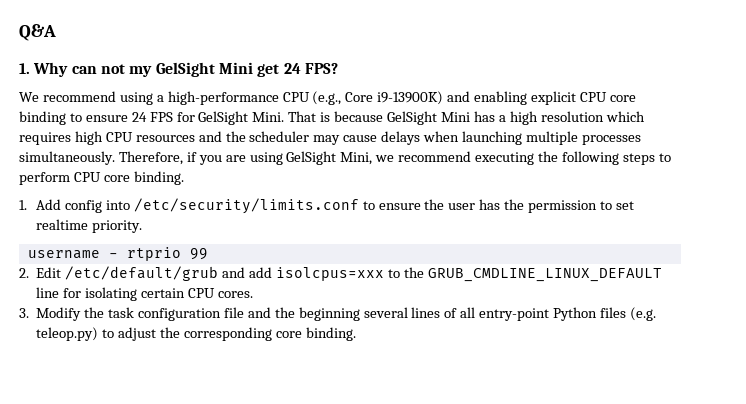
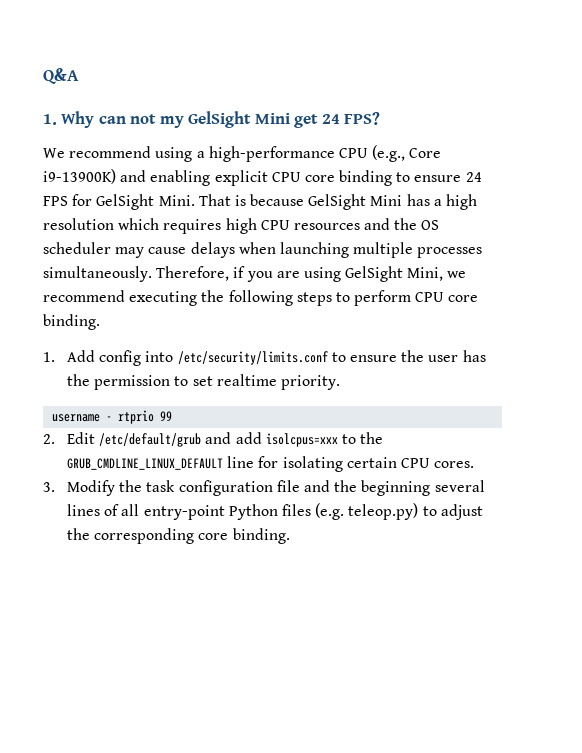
(246, 136) none -> [421,220,440,230] OS

